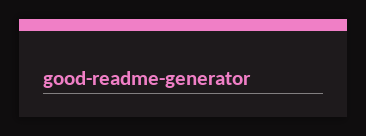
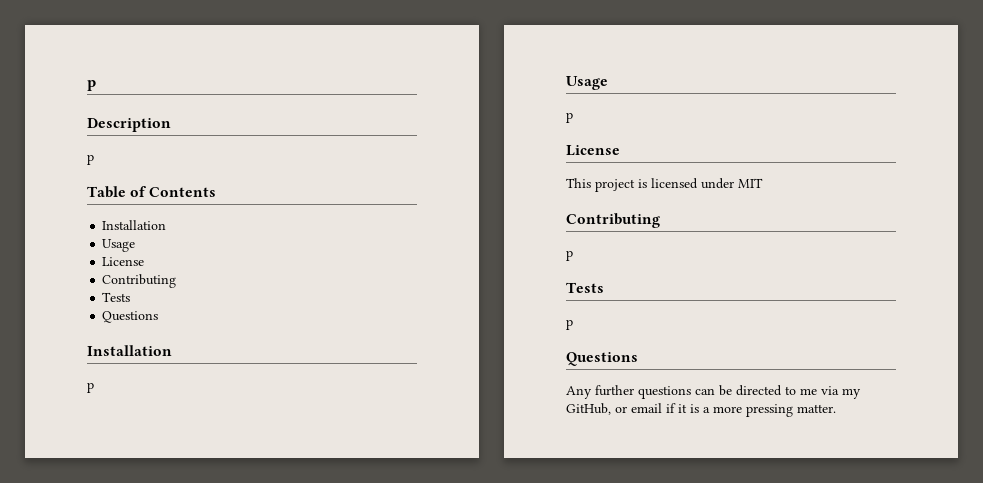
[43,71,251,88] good-readme-generator -> [87,80,96,91] [87,118,171,132] [87,154,94,165] [87,186,217,198] [102,220,167,230] [102,239,136,252] [102,257,145,266] [102,274,177,288] [102,292,131,302] [102,311,159,323] [87,345,172,356] [87,382,94,393] [566,76,608,90] [566,112,573,123] [566,145,620,156] [566,178,763,192] [566,213,660,228] [566,250,573,261] [566,282,604,293] [566,319,573,330] [566,352,638,366] [566,385,861,399] [566,403,836,417] p // Description // p // Table of Contents // Installation // Usage // License // Contributing // Tests // Questions // Installation // p // Usage // p // License // This project is licensed under MIT // Contributing // p // Tests // p // Questions // Any further questions can be directed to me via my GitHub, or email if it is a more pressing matter.

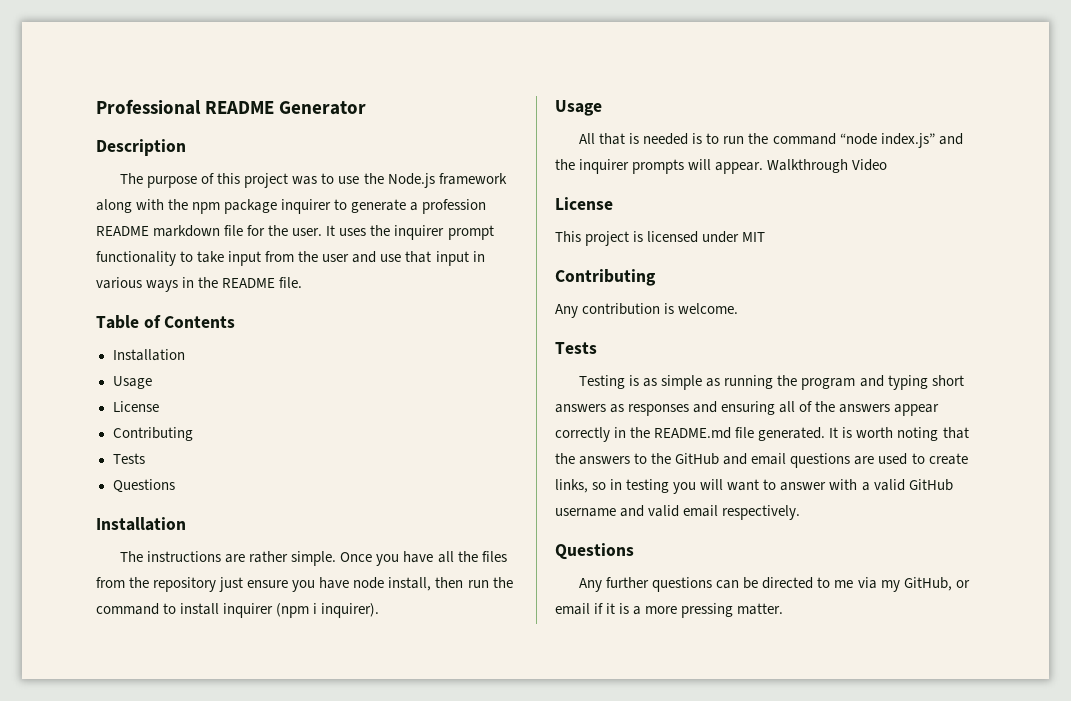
[87,80,96,91] [87,118,171,132] [87,154,94,165] p // Description // p -> [96,99,367,115] [96,139,186,156] [120,173,507,188] [96,199,487,214] [96,225,494,240] [96,251,485,266] [96,277,303,292] Professional README Generator // Description // The purpose of this project was to use the Node.js framework along with the npm package inquirer to generate a profession README markdown file for the user. It uses the inquirer prompt functionality to take input from the user and use that input in various ways in the README file.
[87,382,94,393] [566,76,608,90] [566,112,573,123] p // Usage // p -> [120,551,507,566] [96,577,513,592] [96,603,380,618] [555,100,602,116] [579,133,963,148] [555,159,888,174] The instructions are rather simple. Once you have all the files from the repository just ensure you have node install, then run the command to install inquirer (npm i inquirer). // Usage // All that is needed is to run the command “node index.js” and the inquirer prompts will appear. Walkthrough Video
[566,250,573,261] [566,282,604,293] [566,319,573,330] p // Tests // p -> [555,303,739,318] [555,342,597,354] [579,375,964,390] [555,401,940,416] [555,427,969,442] [555,453,968,468] [555,479,953,494] [555,505,801,520] Any contribution is welcome. // Tests // Testing is as simple as running the program and typing short answers as responses and ensuring all of the answers appear correctly in the README.md file generated. It is worth noting that the answers to the GitHub and email questions are used to create links, so in testing you will want to answer with a valid GitHub username and valid email respectively.

